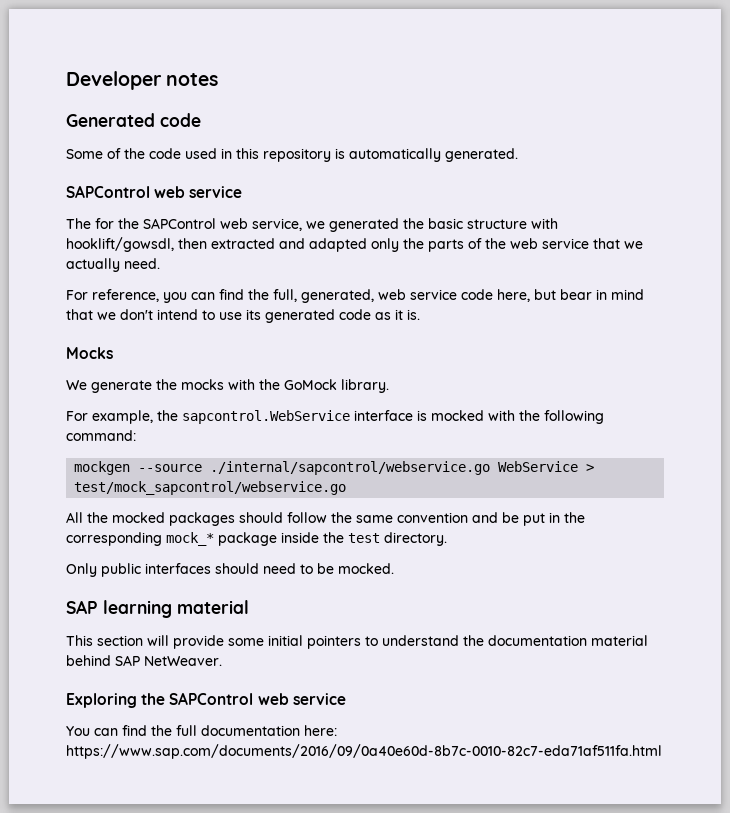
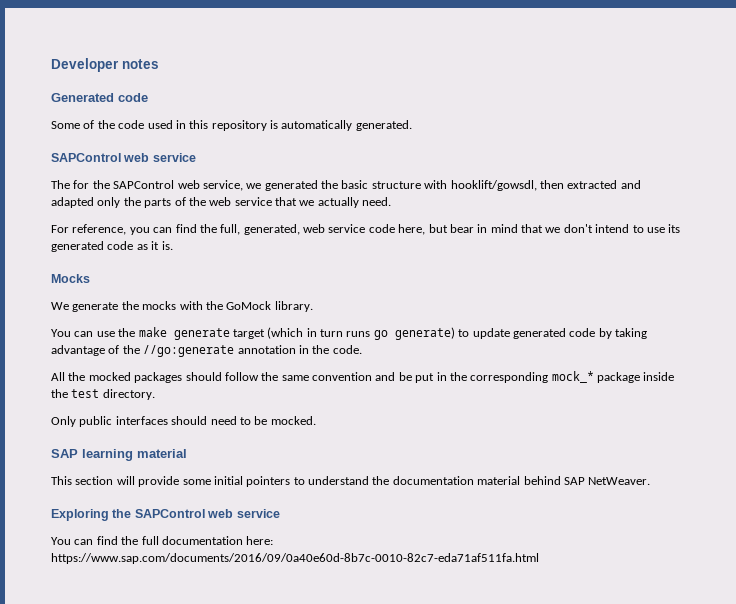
[66,410,604,424] [66,430,136,441] [74,461,595,475] [74,481,347,495] For example, the sapcontrol.WebService interface is mocked with the following command: // mockgen --source ./internal/sapcontrol/webservice.go WebService > test/mock_sapcontrol/webservice.go -> [51,327,647,340] [51,345,362,357] You can use the make generate target (which in turn runs go generate) to update generated code by taking advantage of the //go:generate annotation in the code.

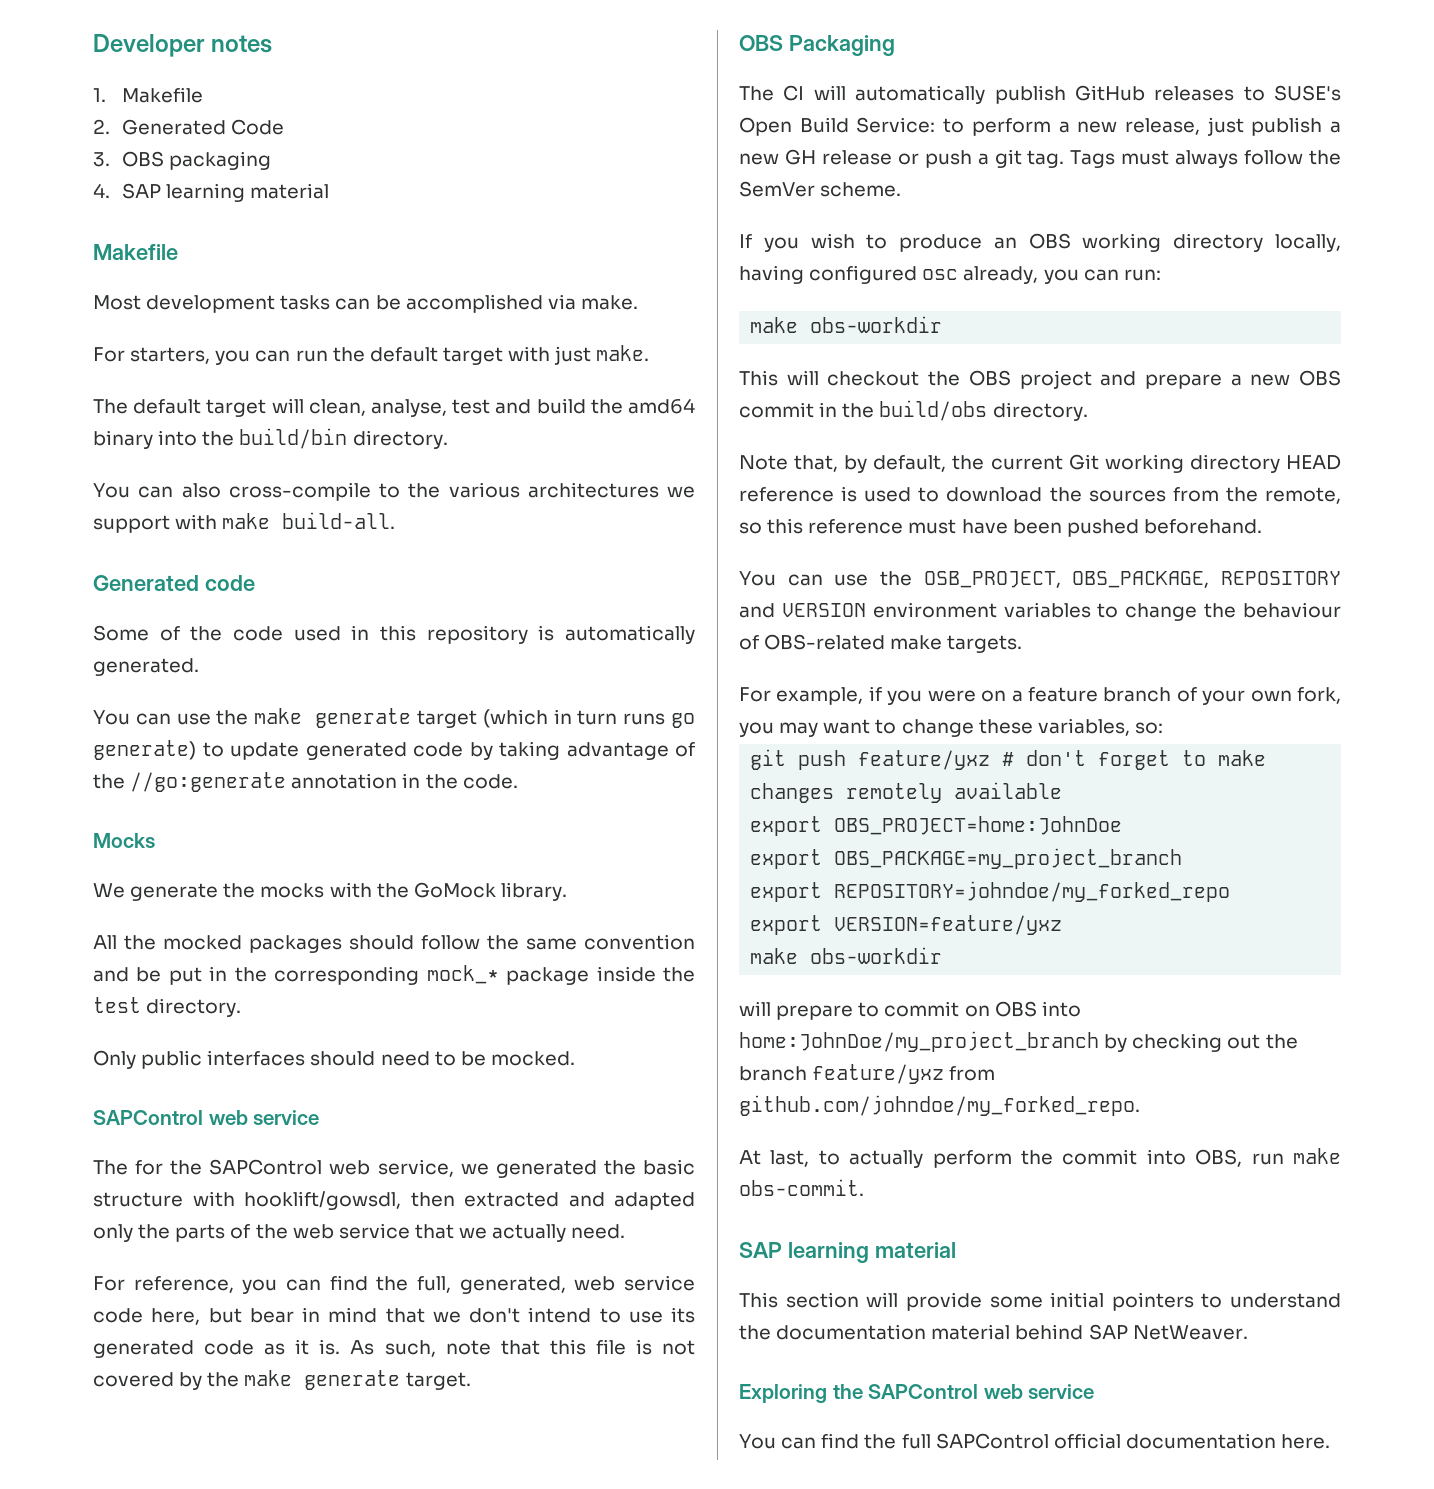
(159, 64) none -> [93,87,204,103] [93,119,285,135] [93,151,272,170] [93,183,330,202] [93,244,178,260] [93,294,638,313] [93,345,650,365] [93,398,695,417] [93,428,448,449] [93,482,695,501] [93,512,396,533] // 1. Makefile // 2. Generated Code // 3. OBS packaging // 4. SAP learning material // Makefile // Most development tasks can be accomplished via make. // For starters, you can run the default target with just make. // The default target will clean, analyse, test and build the amd64 binary into the build/bin directory. // You can also cross-compile to the various architectures we support with make build-all.
(412, 125) none -> [93,708,696,728] [93,740,695,760] [93,772,518,792] [93,833,155,848] [93,882,567,901] [93,934,695,953] [93,965,696,985] [93,997,242,1017] [93,1050,575,1069] // You can use the make generate target (which in turn runs go generate) to update generated code by taking advantage of the //go:generate annotation in the code. // Mocks // We generate the mocks with the GoMock library. // All the mocked packages should follow the same convention and be put in the corresponding mock_* package inside the test directory. // Only public interfaces should need to be mocked.
[51,274,90,283] [51,301,313,312] [51,327,647,340] [51,345,362,357] [51,371,675,383] [51,389,155,400] [51,416,316,427] // Mocks // We generate the mocks with the GoMock library. // You can use the make generate target (which in turn runs go generate) to update generated code by taking advantage of the //go:generate annotation in the code. // All the mocked packages should follow the same convention and be put in the corresponding mock_* package inside the test directory. // Only public interfaces should need to be mocked. -> [350,1339,695,1357] [93,1370,471,1390] [739,35,895,56] [739,85,1341,104] [739,117,1341,136] [739,149,1341,168] [739,181,902,197] [739,233,1341,252] [739,265,1161,284] [750,316,943,333] [739,370,1341,389] [739,400,1088,421] [739,454,1341,473] [739,486,1341,504] [739,518,1262,537] [739,571,1341,588] [739,602,1342,621] [739,634,1023,653] [739,686,1341,705] [739,718,1163,737] [750,749,1267,770] [750,782,1063,803] [750,816,1123,836] [750,848,1183,869] [750,881,1231,902] [750,915,1063,935] [750,947,943,964] [739,1001,1081,1020] [739,1031,1298,1052] [739,1064,996,1084] [739,1095,1140,1116] [739,1148,1341,1168] [739,1179,864,1196] As such, note that this file is not covered by the make generate target. // OBS Packaging // The CI will automatically publish GitHub releases to SUSE's Open Build Service: to perform a new release, just publish a new GH release or push a git tag. Tags must always follow the SemVer scheme. // If you wish to produce an OBS working directory locally, having configured osc already, you can run: // make obs-workdir // This will checkout the OBS project and prepare a new OBS commit in the build/obs directory. // Note that, by default, the current Git working directory HEAD reference is used to download the sources from the remote, so this reference must have been pushed beforehand. // You can use the OSB_PROJECT, OBS_PACKAGE, REPOSITORY and VERSION environment variables to change the behaviour of OBS-related make targets. // For example, if you were on a feature branch of your own fork, you may want to change these variables, so: // git push feature/yxz # don't forget to make changes remotely available // export OBS_PROJECT=home:JohnDoe // export OBS_PACKAGE=my_project_branch // export REPOSITORY=johndoe/my_forked_repo // export VERSION=feature/yxz // make obs-workdir // will prepare to commit on OBS into home:JohnDoe/my_project_branch by checking out the branch feature/yxz from github.com/johndoe/my_forked_repo. // At last, to actually perform the commit into OBS, run make obs-commit.
[161,536,274,545] [51,553,539,564] documentation here: https://www.sap.com/documents/2016/09/0a40e60d-8b7c-0010-82c7-eda71af511fa.html -> [935,1433,1331,1449] SAPControl official documentation here.

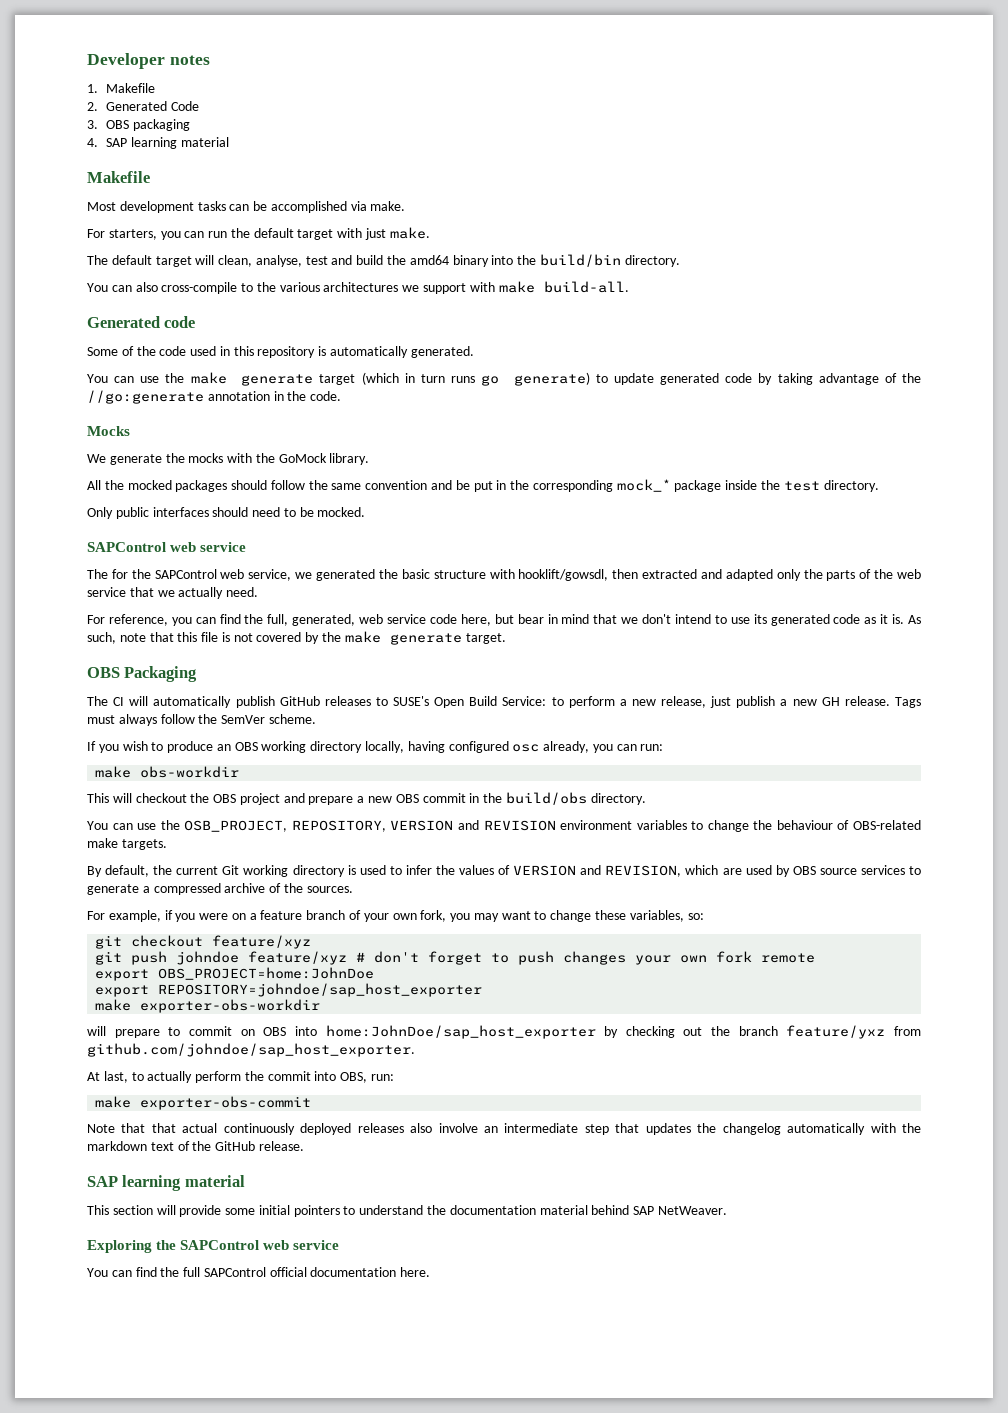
[821,149,1065,168] release or push a git tag. -> [844,696,890,706] release.
[739,454,1341,473] [739,486,1341,504] [739,518,1262,537] // Note that, by default, the current Git working directory HEAD reference is used to download the sources from the remote, so this reference must have been pushed beforehand. -> (646, 799) none
[1072,571,1341,588] [739,603,866,618] OBS_PACKAGE, REPOSITORY and VERSION -> [291,820,556,832] REPOSITORY, VERSION and REVISION
(1023, 644) none -> [87,865,922,877] [87,883,353,895] // By default, the current Git working directory is used to infer the values of VERSION and REVISION, which are used by OBS source services to generate a compressed archive of the sources.
(1163, 728) none -> [95,935,312,949] // git checkout feature/xyz
[858,750,991,770] feature/yxz -> [176,951,348,965] johndoe feature/xyz
[1218,750,1267,766] [750,782,1063,803] [750,816,1123,836] [750,848,1183,869] [750,881,1231,902] [750,915,1063,935] [750,947,943,964] make changes remotely available // export OBS_PROJECT=home:JohnDoe // export OBS_PACKAGE=my_project_branch // export REPOSITORY=johndoe/my_forked_repo // export VERSION=feature/yxz // make obs-workdir -> [518,951,816,965] [95,967,375,981] [95,983,483,997] [95,999,321,1013] push changes your own fork remote // export OBS_PROJECT=home:JohnDoe // export REPOSITORY=johndoe/sap_host_exporter // make exporter-obs-workdir
[739,1031,1099,1052] home:JohnDoe/my_project_branch -> [325,1025,596,1039] home:JohnDoe/sap_host_exporter
[739,1095,1140,1116] github.com/johndoe/my_forked_repo. -> [87,1043,415,1057] github.com/johndoe/sap_host_exporter.
[1251,1148,1341,1165] [739,1179,864,1196] run make obs-commit. -> [371,1074,395,1081] [95,1096,312,1110] [87,1123,922,1135] [87,1141,304,1151] run: // make exporter-obs-commit // Note that that actual continuously deployed releases also involve an intermediate step that updates the changelog automatically with the markdown text of the GitHub release.

